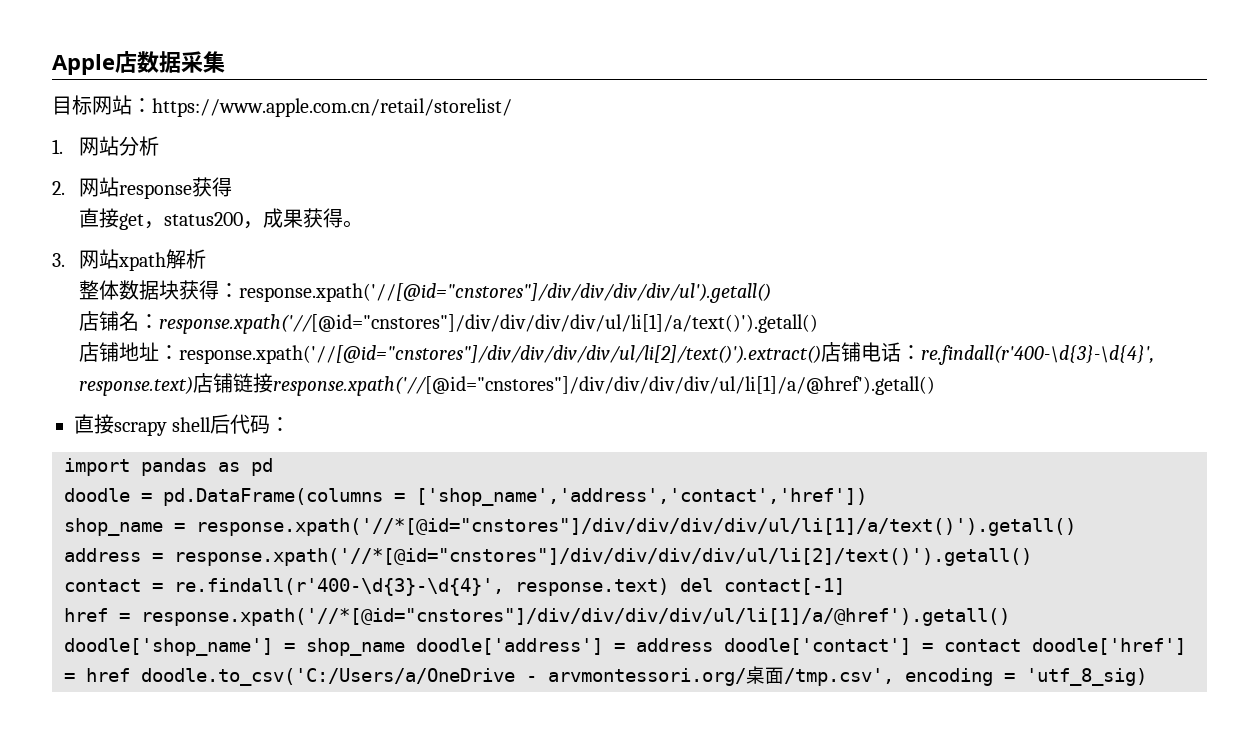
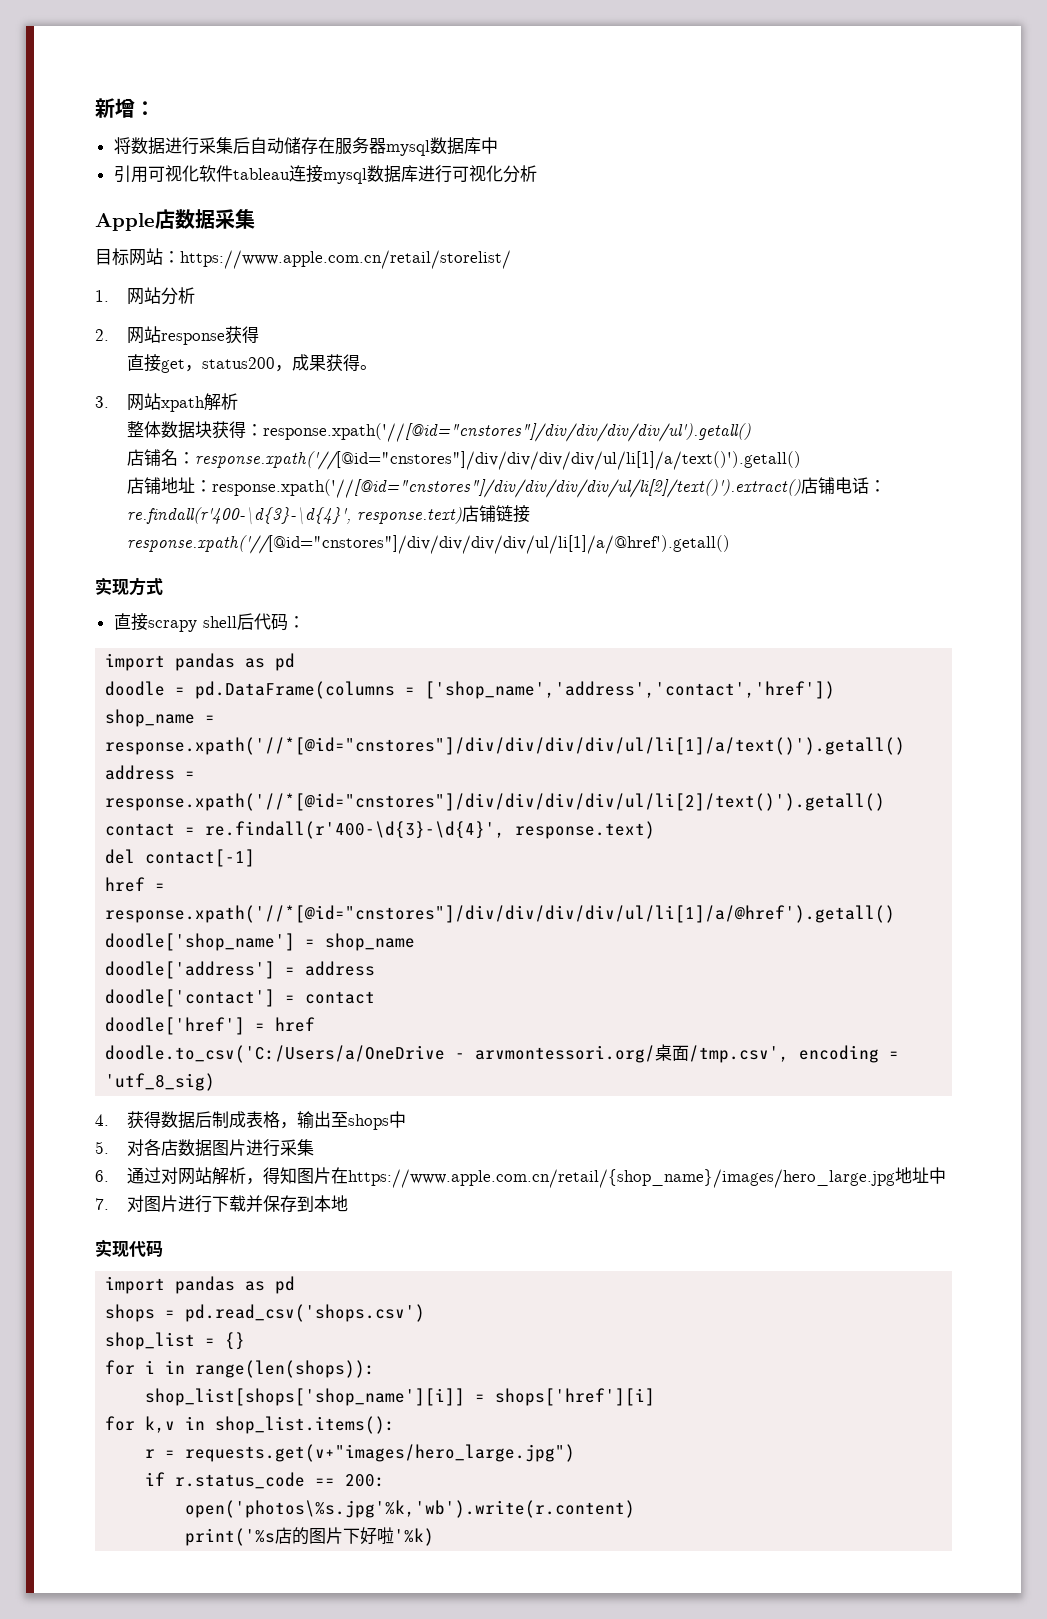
(52, 64) none -> [95,98,155,118] [113,137,498,156] [113,165,537,184] 新增： // 将数据进行采集后自动储存在服务器mysql数据库中 // 引用可视化软件tableau连接mysql数据库进行可视化分析 //
(936, 386) none -> [95,577,163,596] // 实现方式
(669, 587) none -> (656, 830) //
(405, 647) none -> (416, 942) //
(713, 645) none -> (376, 968) //
(1021, 645) none -> (376, 997) //
(130, 675) none -> (316, 1024) //
(1147, 677) none -> [95,1111,406,1130] [95,1139,314,1157] [95,1167,946,1188] [95,1195,348,1213] [95,1239,163,1257] [105,1276,296,1294] [105,1304,426,1322] [105,1332,246,1350] [105,1360,376,1378] [145,1388,656,1406] [105,1416,396,1434] [145,1444,576,1462] [145,1472,386,1489] [185,1500,636,1518] [185,1527,435,1546] // 4.获得数据后制成表格，输出至shops中 // 5.对各店数据图片进行采集 // 6.通过对网站解析，得知图片在https://www.apple.com.cn/retail/{shop_name}/images/hero_large.jpg地址中 // 7.对图片进行下载并保存到本地 // 实现代码 // import pandas as pd // shops = pd.read_csv('shops.csv') // shop_list = {} // for i in range(len(shops)): // shop_list[shops['shop_name'][i]] = shops['href'][i] // for k,v in shop_list.items(): // r = requests.get(v+"images/hero_large.jpg") // if r.status_code == 200: // open('photos\%s.jpg'%k,'wb').write(r.content) // print('%s店的图片下好啦'%k)

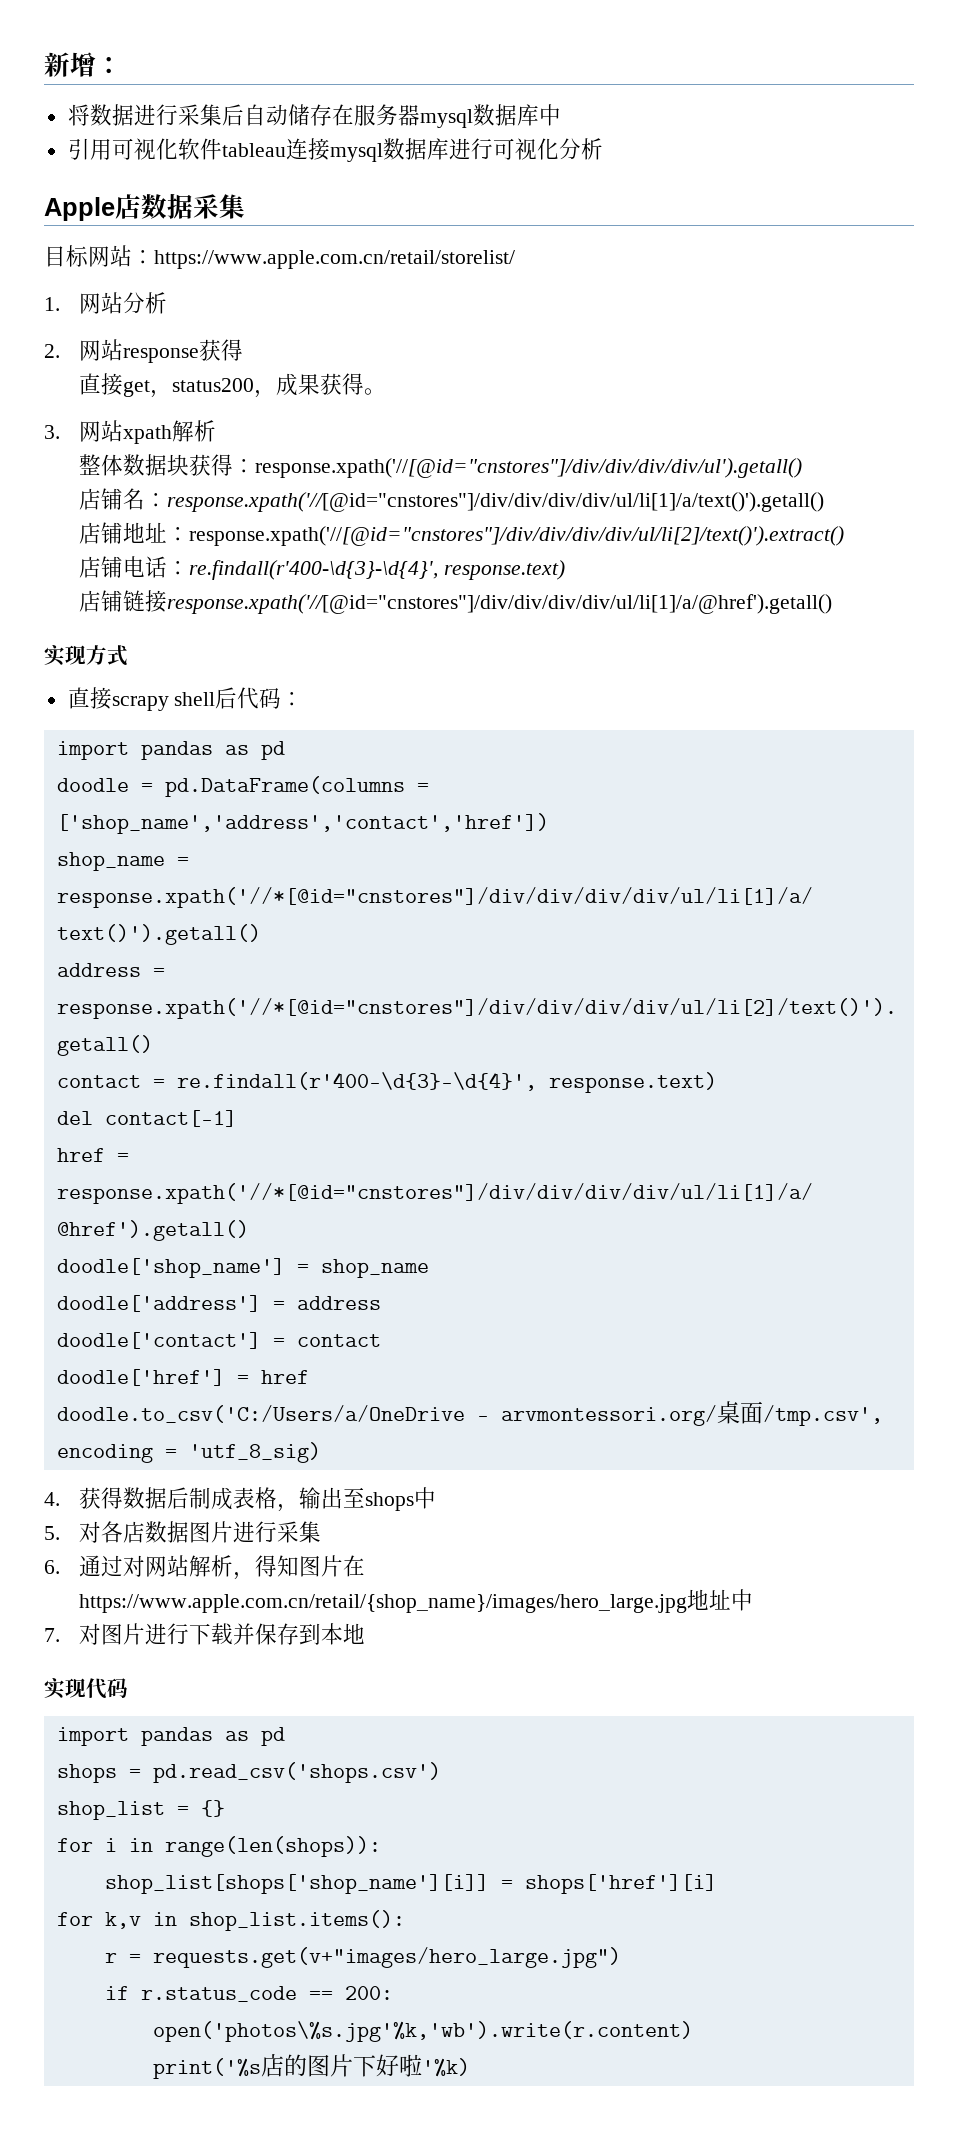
(801, 488) none -> (845, 536) //
(462, 515) none -> (566, 570) //

